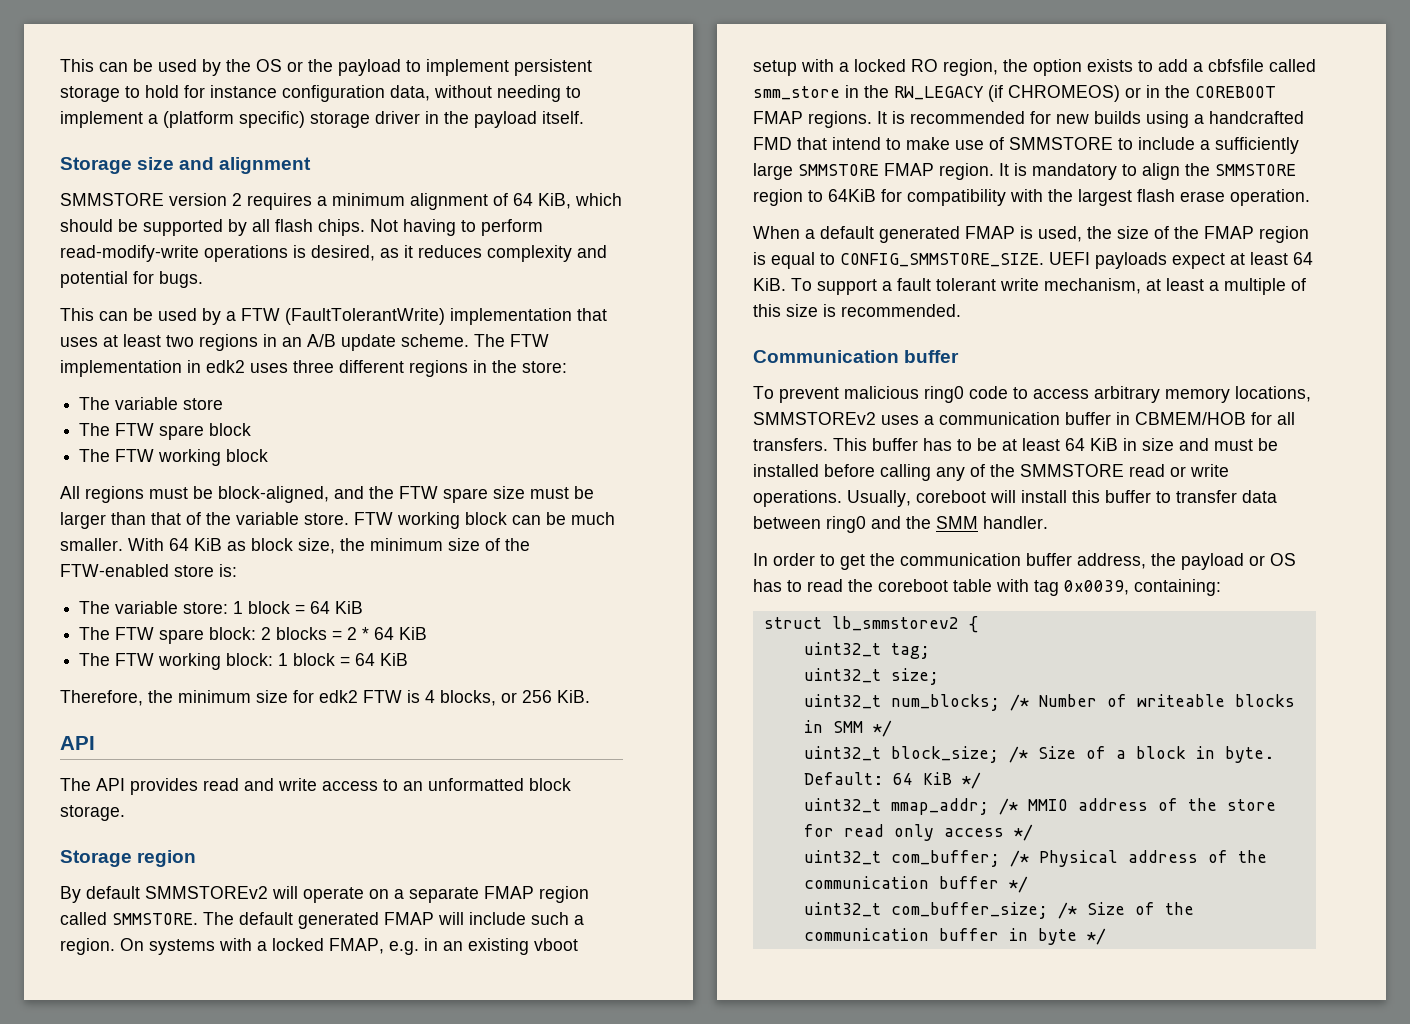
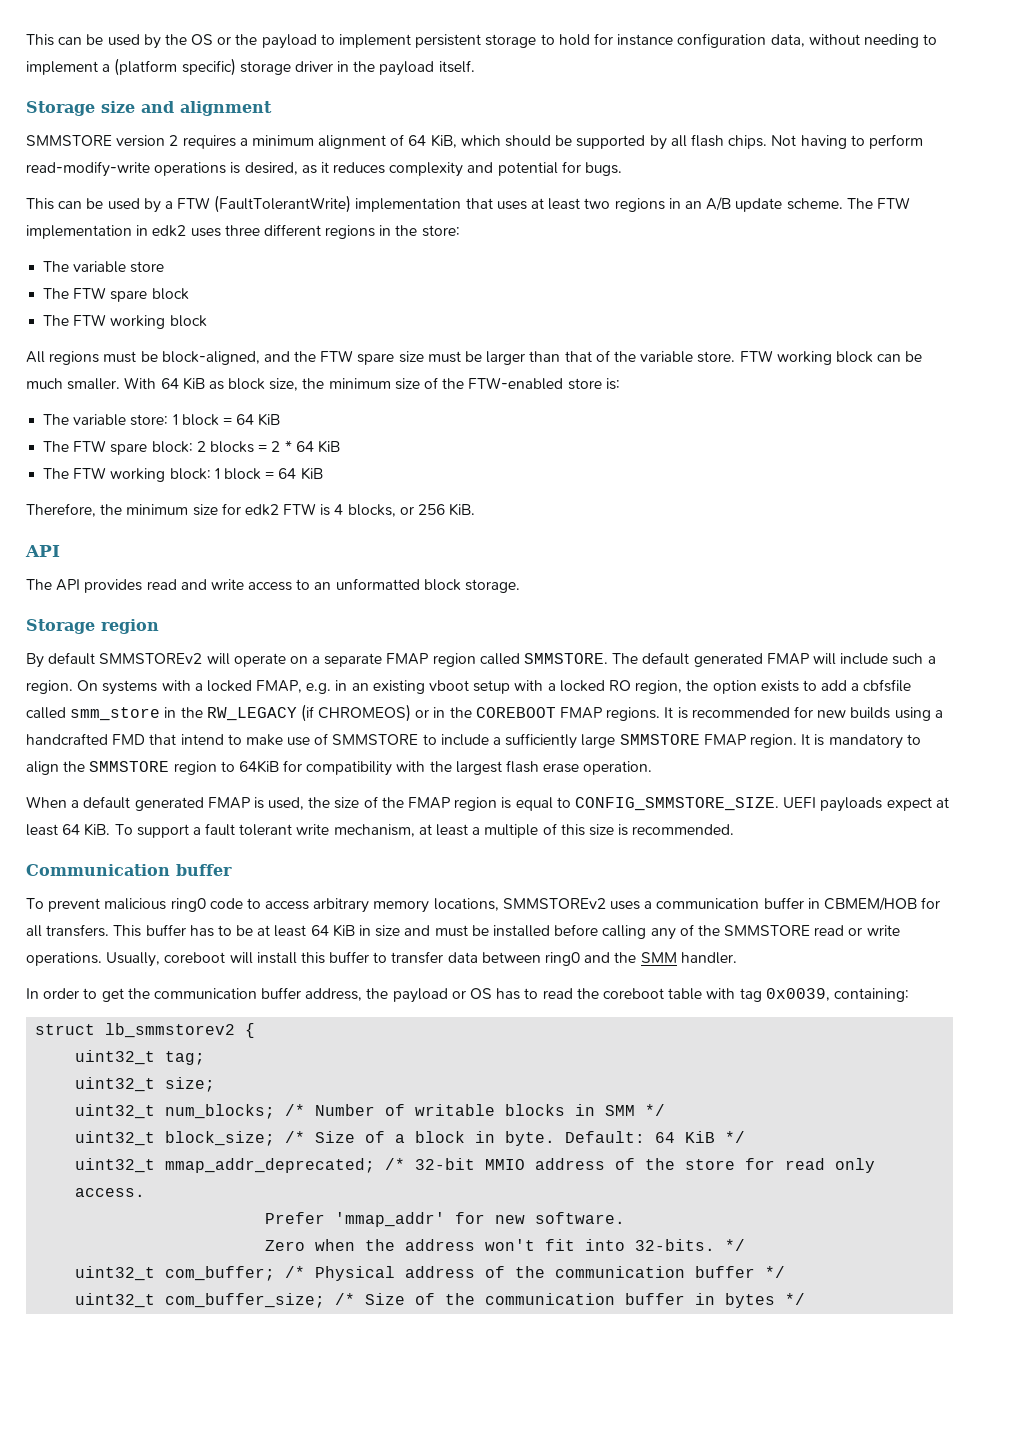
[1136,694,1225,707] writeable -> [415,1104,496,1116] writable
[890,798,1018,815] mmap_addr; /* -> [165,1158,476,1173] mmap_addr_deprecated; /* 32-bit
[943,828,1004,837] access -> [75,1188,146,1197] [265,1212,626,1227] [265,1239,716,1251] access. // Prefer 'mmap_addr' for new software. // Zero when the address won't fit into 32-bits.
[1037,928,1077,945] byte -> [725,1293,776,1308] bytes

